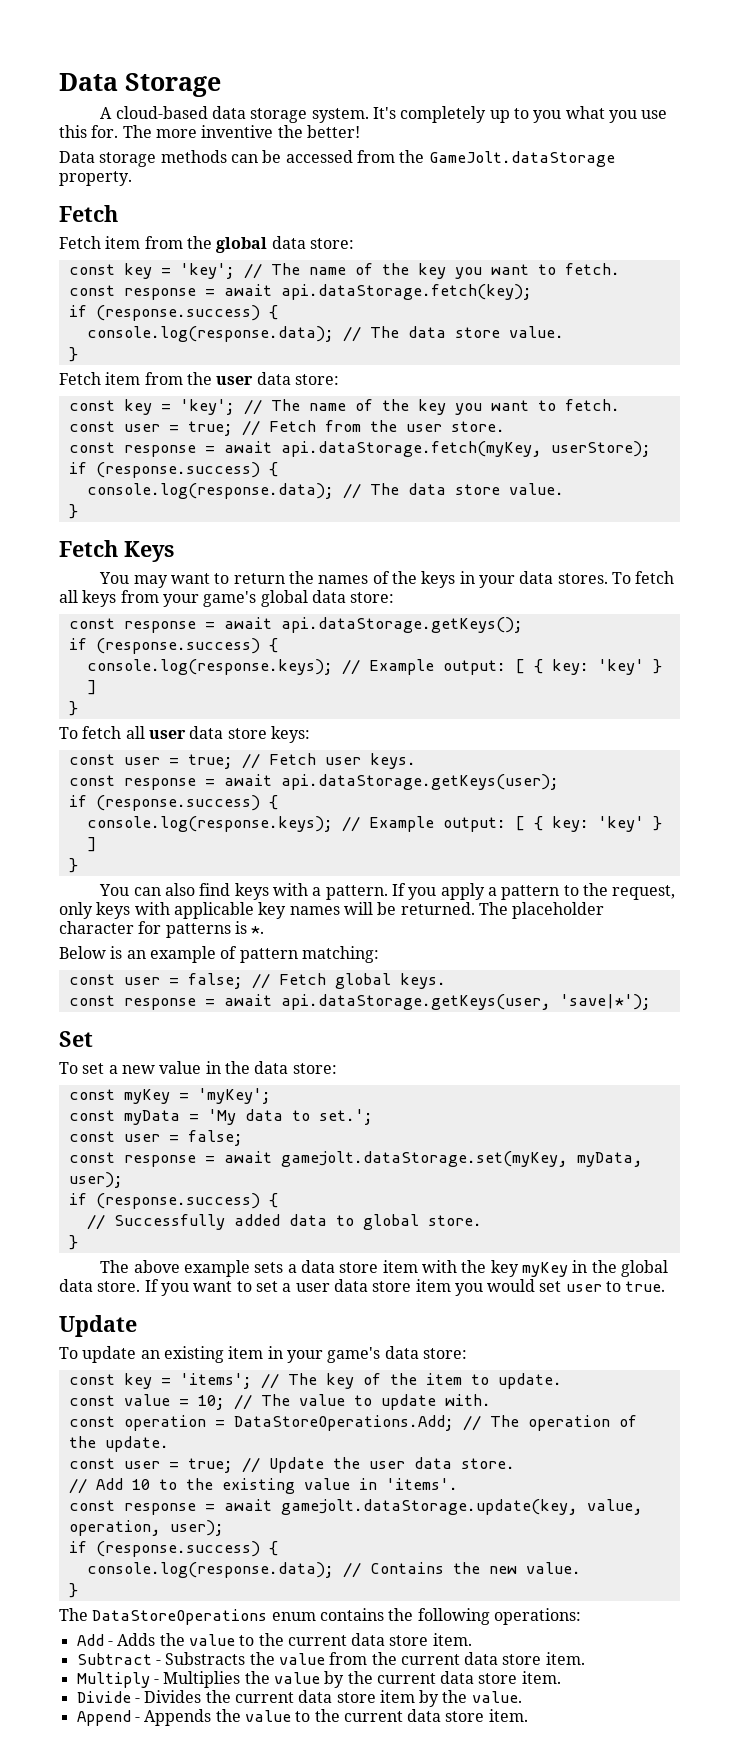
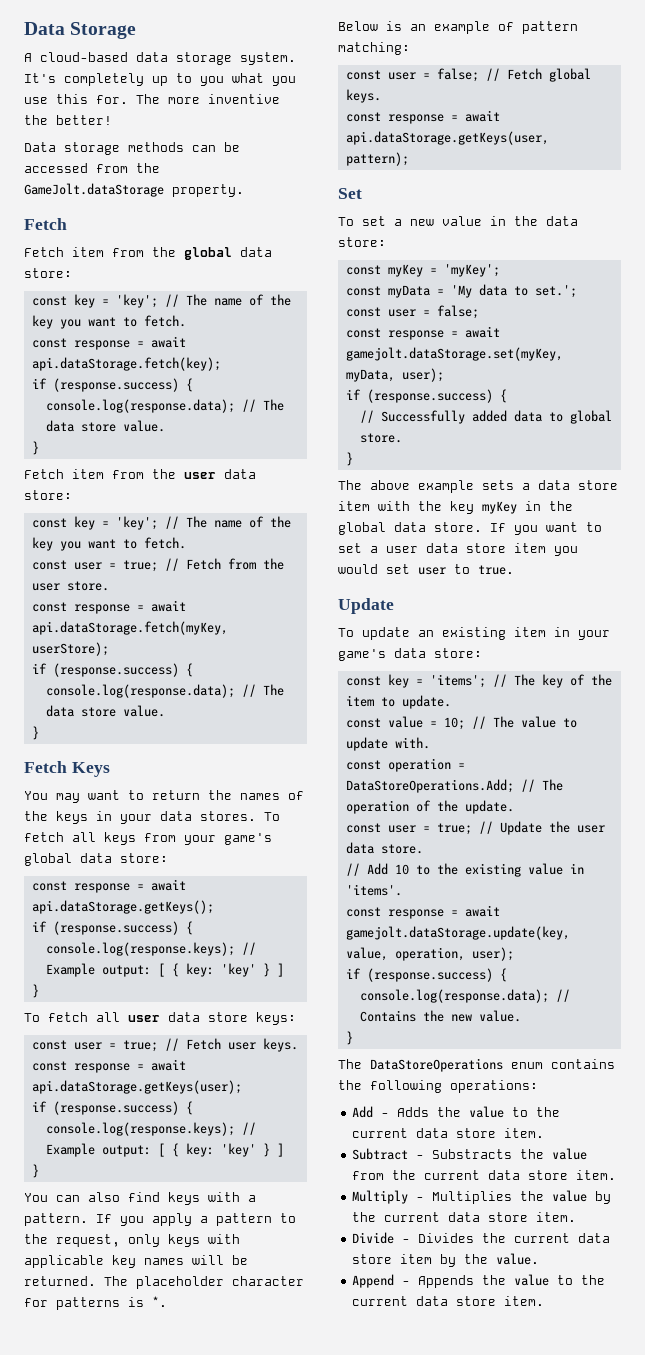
[559,994,651,1010] 'save|*'); -> [345,152,409,166] pattern);

